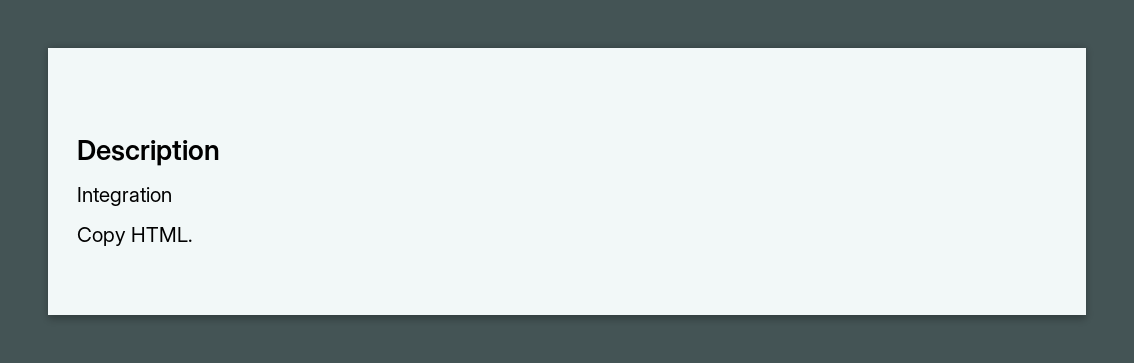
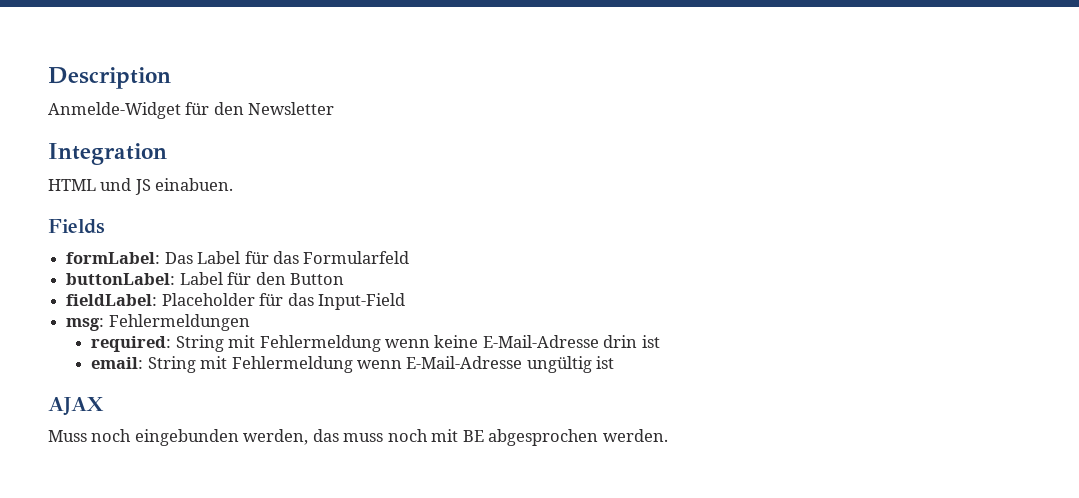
[77,187,172,206] [77,227,193,246] Integration // Copy HTML. -> [48,102,335,119] [48,143,167,165] [48,178,234,195] [48,219,105,234] [66,251,410,264] [66,272,344,285] [66,293,405,310] [66,314,250,331] [91,335,660,352] [91,356,615,373] [48,397,104,416] [48,429,668,446] Anmelde-Widget für den Newsletter // Integration // HTML und JS einabuen. // Fields // formLabel: Das Label für das Formularfeld // buttonLabel: Label für den Button // fieldLabel: Placeholder für das Input-Field // msg: Fehlermeldungen // required: String mit Fehlermeldung wenn keine E-Mail-Adresse drin ist // email: String mit Fehlermeldung wenn E-Mail-Adresse ungültig ist // AJAX // Muss noch eingebunden werden, das muss noch mit BE abgesprochen werden.

